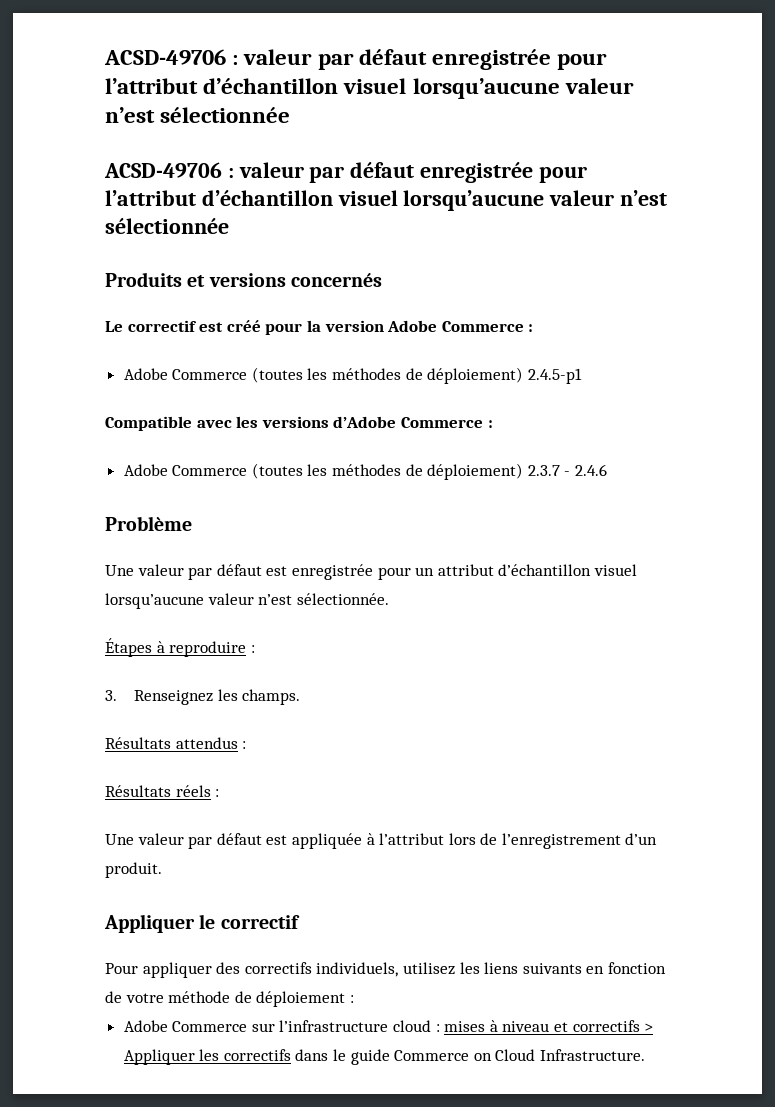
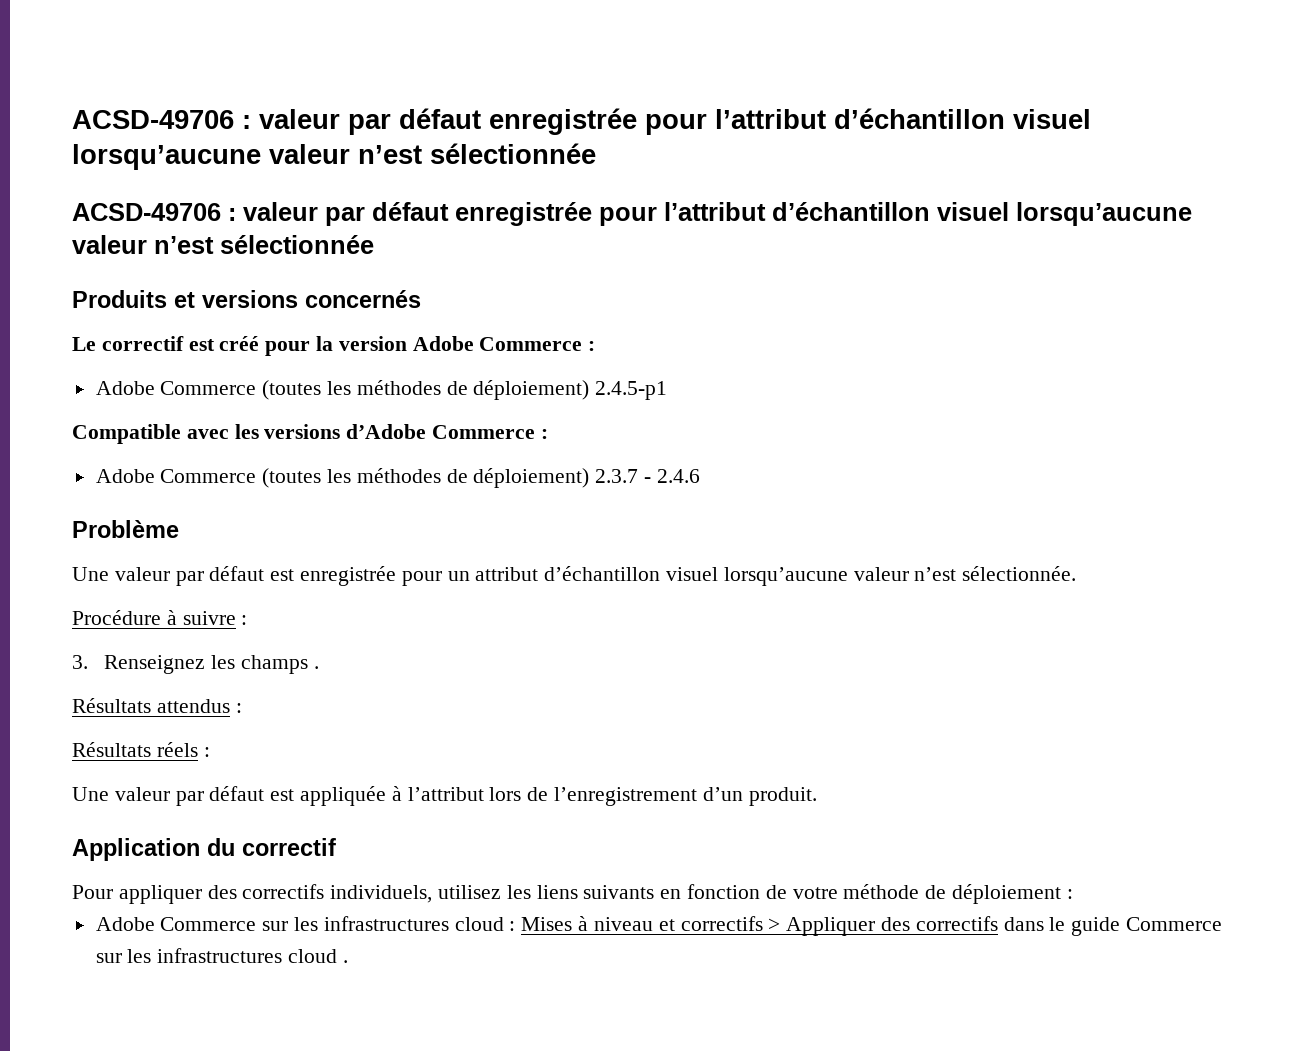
[105,638,247,657] Étapes à reproduire -> [72,610,236,625] Procédure à suivre
[242,689,301,705] champs. -> [240,655,319,674] champs .
[104,914,216,933] Appliquer le -> [72,838,235,861] Application du
[279,1020,389,1032] l’infrastructure -> [294,916,449,931] les infrastructures
[444,1021,486,1032] mises -> [521,917,573,931] Mises
[199,1049,220,1061] les -> [880,917,910,931] des
[473,1049,646,1061] on Cloud Infrastructure. -> [95,948,348,963] sur les infrastructures cloud .

